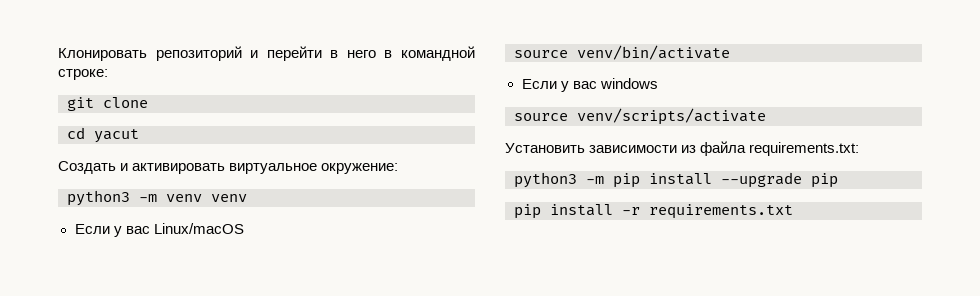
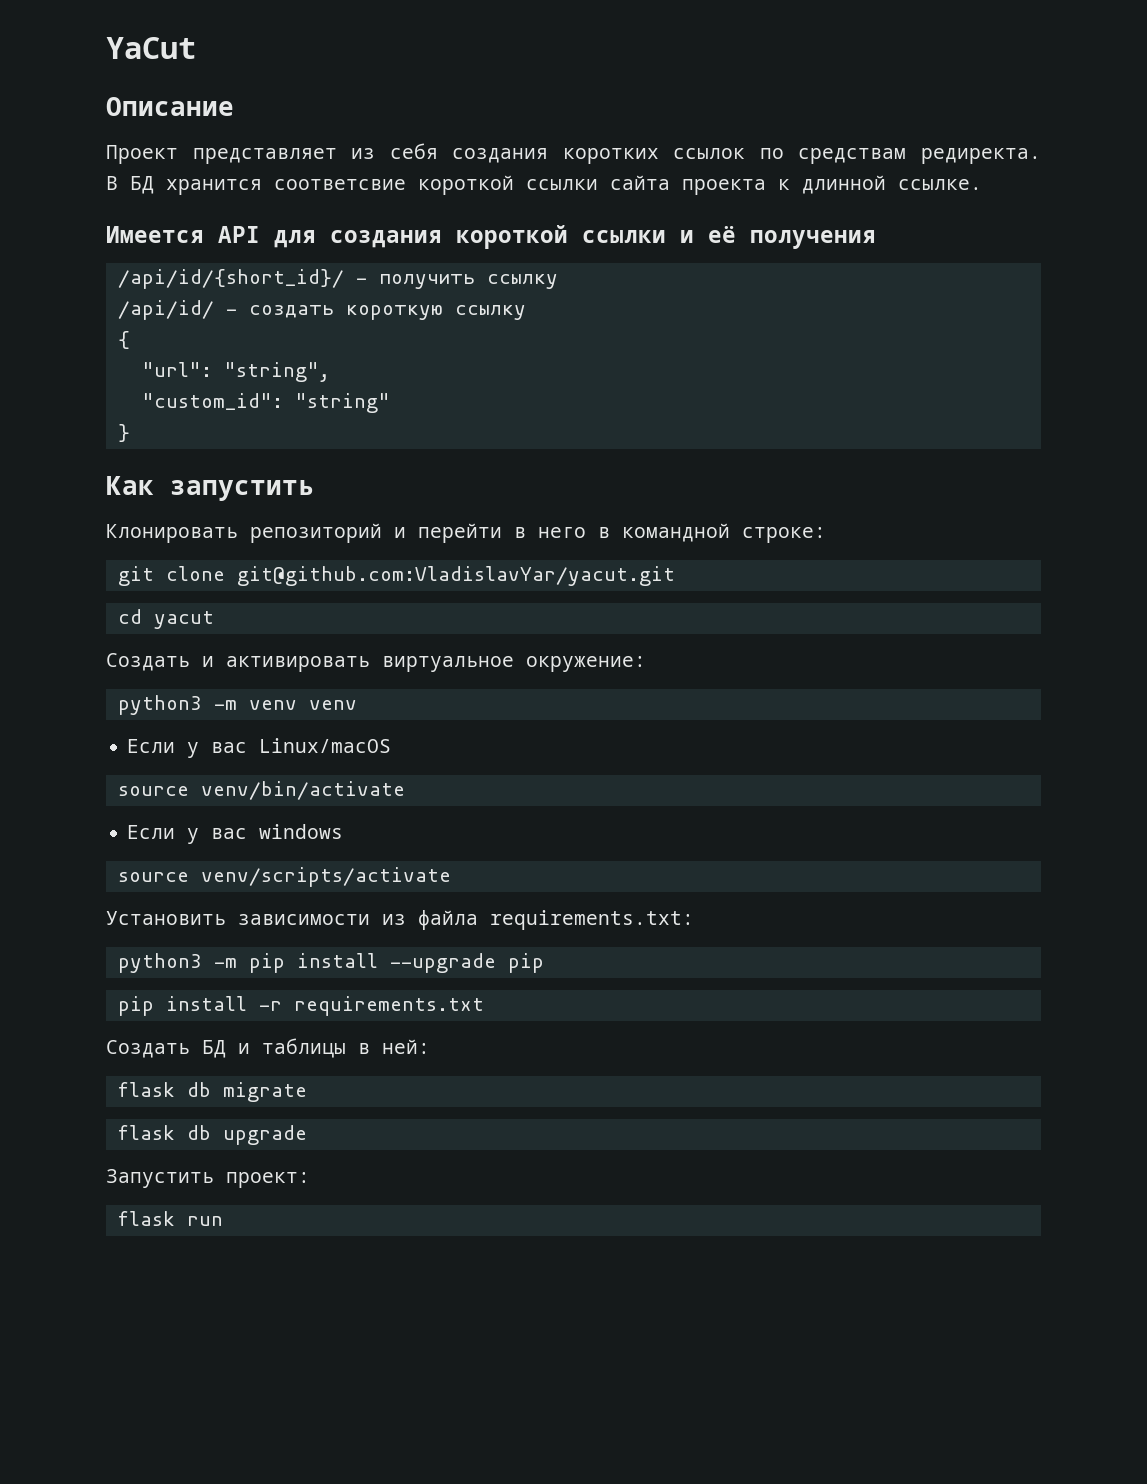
(58, 54) none -> [106,37,196,59] [106,97,234,116] [106,143,1041,164] [106,175,982,195] [106,225,876,249] [117,269,558,289] [117,300,526,320] [117,331,130,349] [141,362,330,382] [141,393,390,413] [117,424,130,442] [106,476,314,501] YaCut // Описание // Проект представляет из себя создания коротких ссылок по средствам редиректа. В БД хранится соответсвие короткой ссылки сайта проекта к длинной ссылке. // Имеется API для создания короткой ссылки и её получения // /api/id/{short_id}/ - получить ссылку // /api/id/ - создать короткую ссылку // { // "url": "string", // "custom_id": "string" // } // Как запустить //
(148, 102) none -> [236,566,675,586] git@github.com:VladislavYar/yacut.git
(793, 211) none -> [106,1038,430,1058] [117,1082,307,1102] [117,1125,307,1145] [106,1169,310,1188] [117,1211,223,1226] // Создать БД и таблицы в ней: // flask db migrate // flask db upgrade // Запустить проект: // flask run

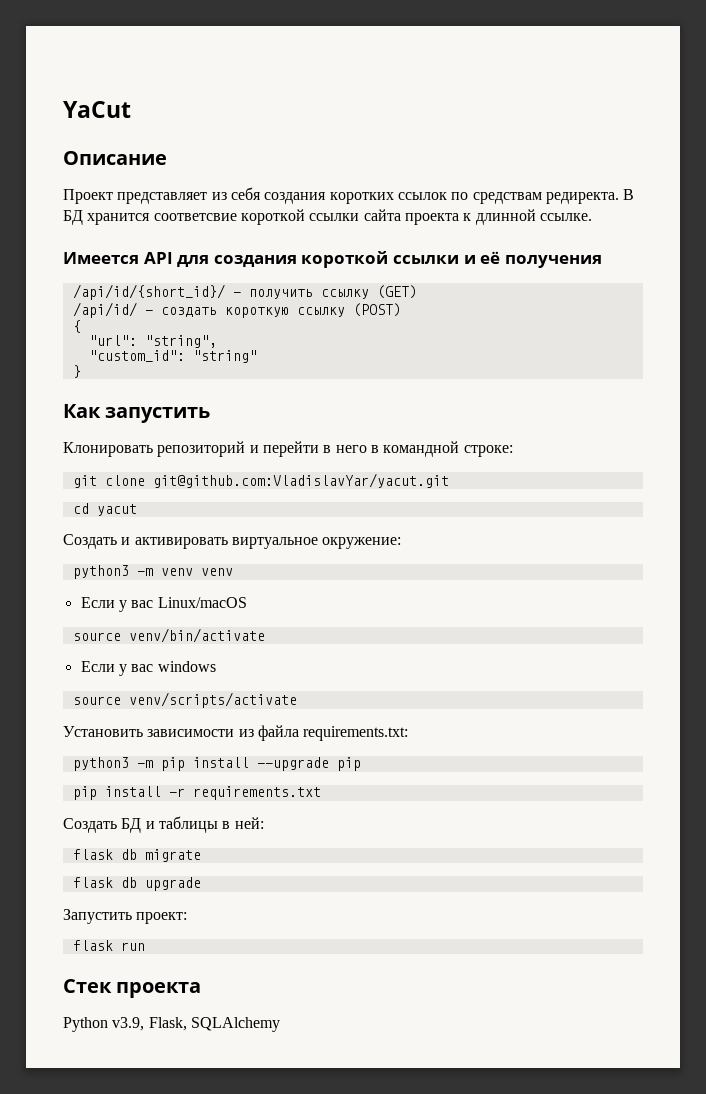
(558, 281) none -> [376,285,417,299] (GET)
(526, 312) none -> [352,303,401,317] (POST)
(223, 1221) none -> [63,979,202,998] [63,1017,280,1032] // Cтек проекта // Python v3.9, Flask, SQLAlchemy

